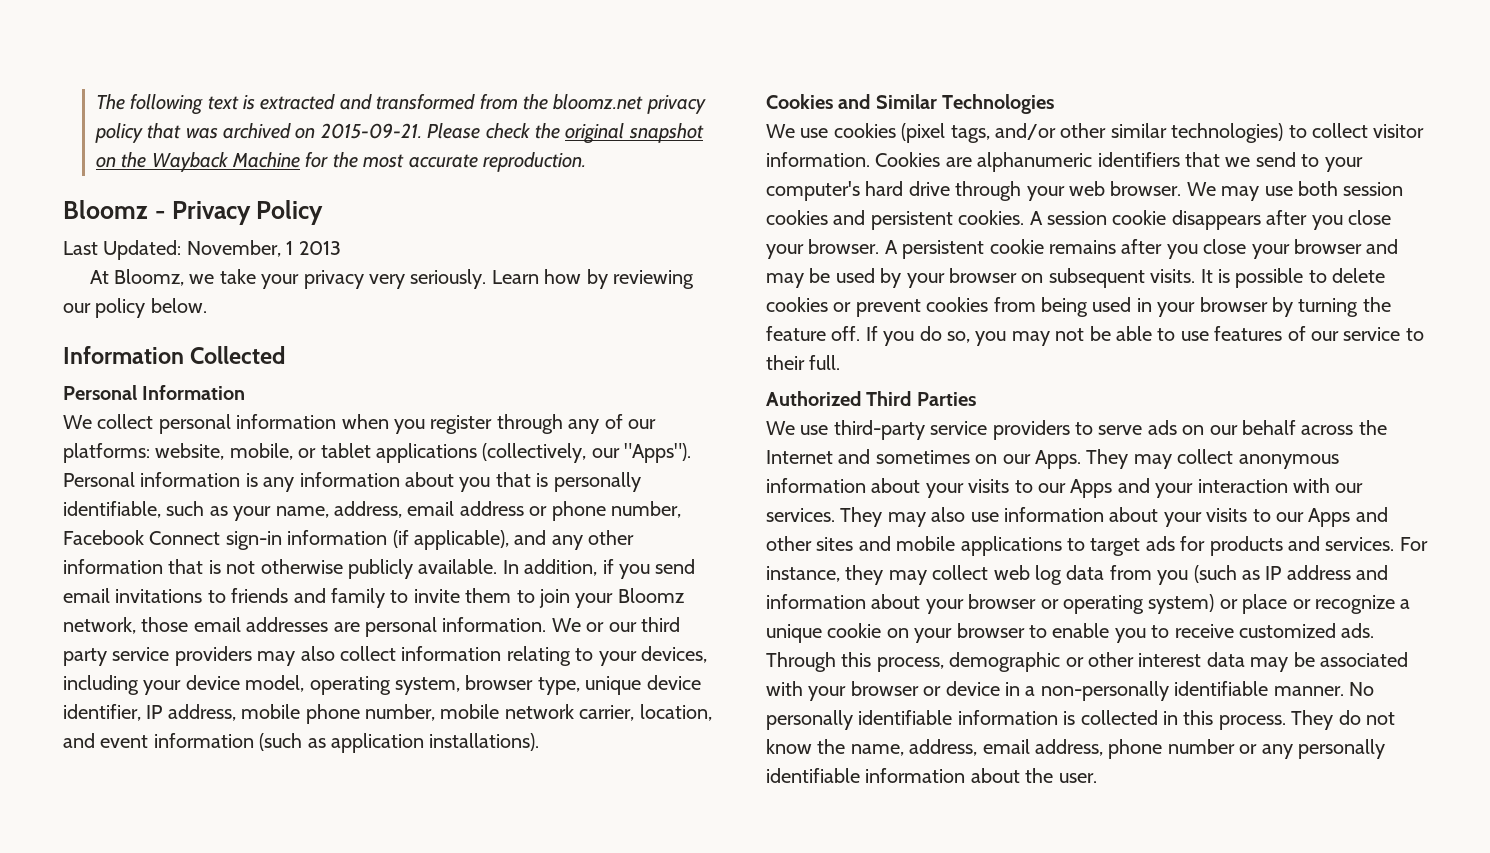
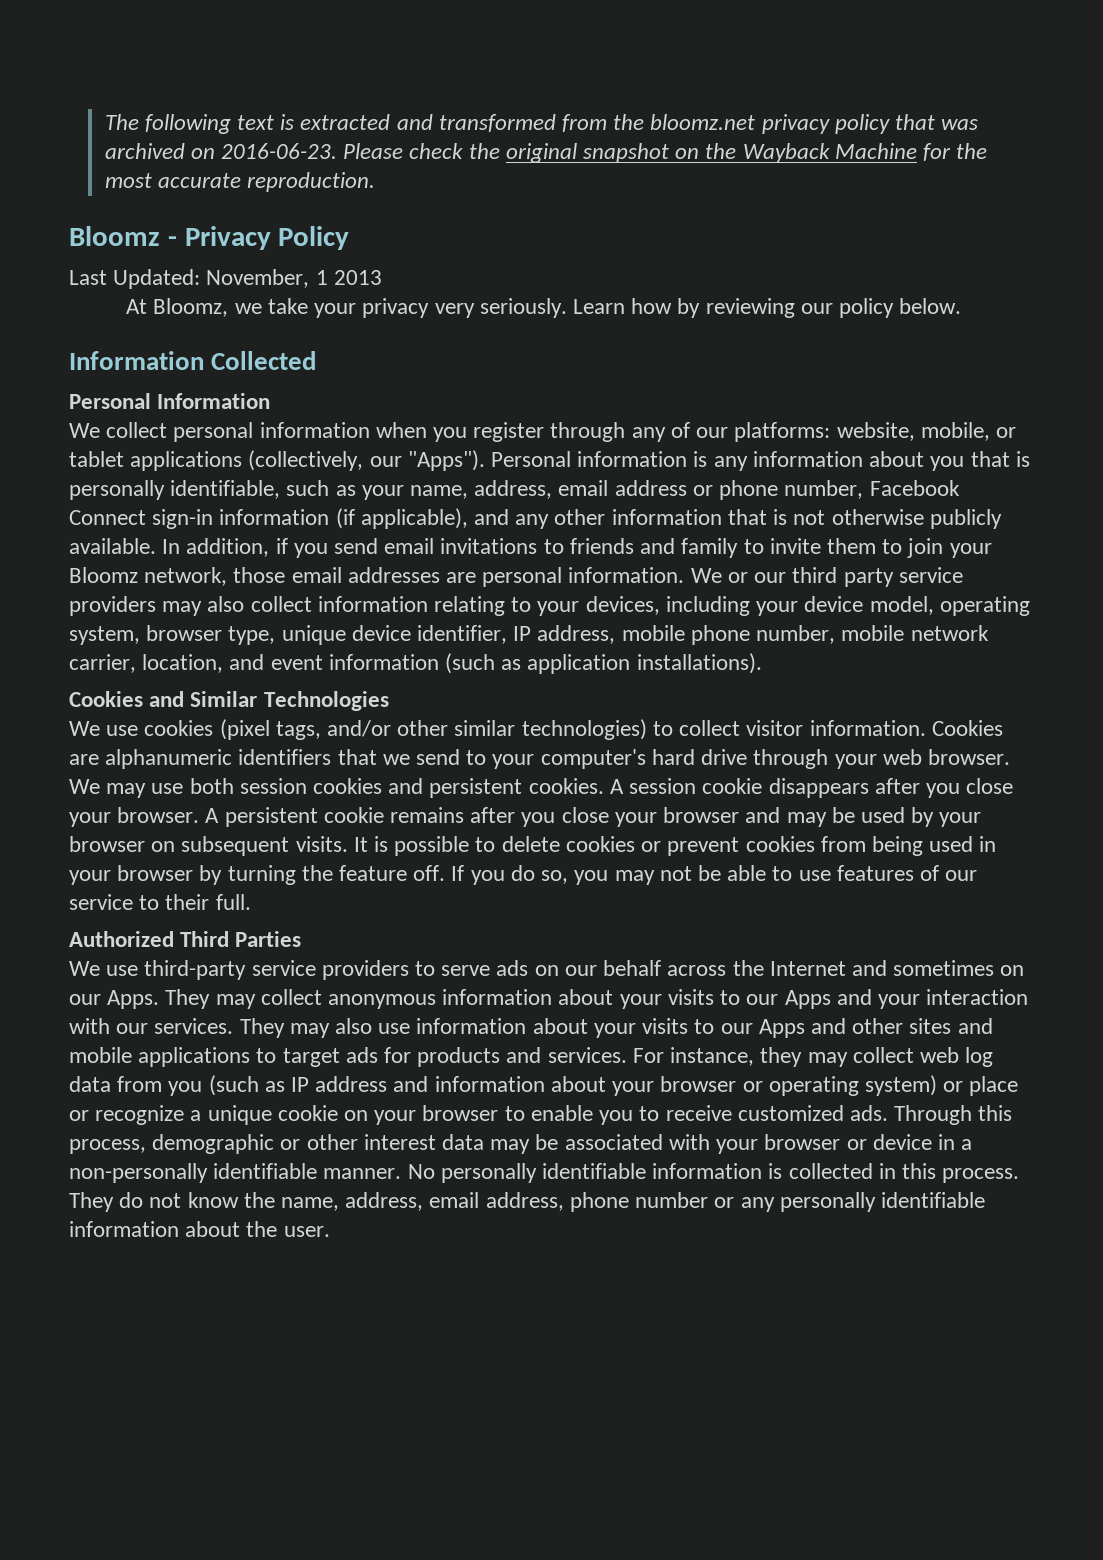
[320,123,422,139] 2015-09-21. -> [220,143,337,159] 2016-06-23.

